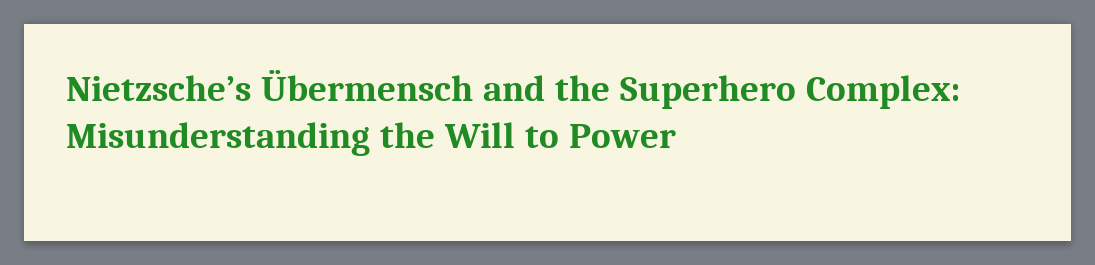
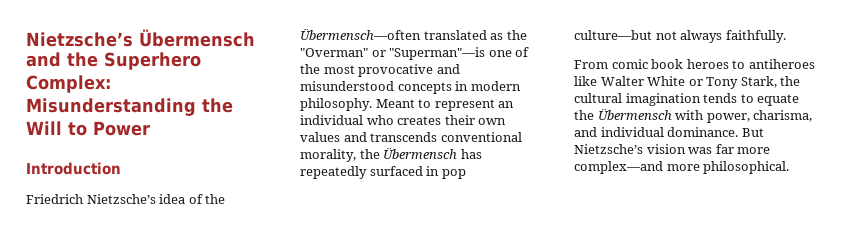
(676, 136) none -> [26,162,121,175] [26,194,226,204] [300,29,527,40] [300,47,530,60] [300,64,460,77] [300,81,521,94] [300,98,515,111] [300,115,507,125] [300,132,522,142] [300,148,482,162] [300,166,466,179] [574,30,786,43] [574,59,815,69] [574,76,801,89] [574,93,800,106] [574,109,813,123] [574,127,764,137] [574,144,771,154] [574,161,790,174] // Introduction // Friedrich Nietzsche’s idea of the Übermensch—often translated as the "Overman" or "Superman"—is one of the most provocative and misunderstood concepts in modern philosophy. Meant to represent an individual who creates their own values and transcends conventional morality, the Übermensch has repeatedly surfaced in pop culture—but not always faithfully. // From comic book heroes to antiheroes like Walter White or Tony Stark, the cultural imagination tends to equate the Übermensch with power, charisma, and individual dominance. But Nietzsche’s vision was far more complex—and more philosophical.

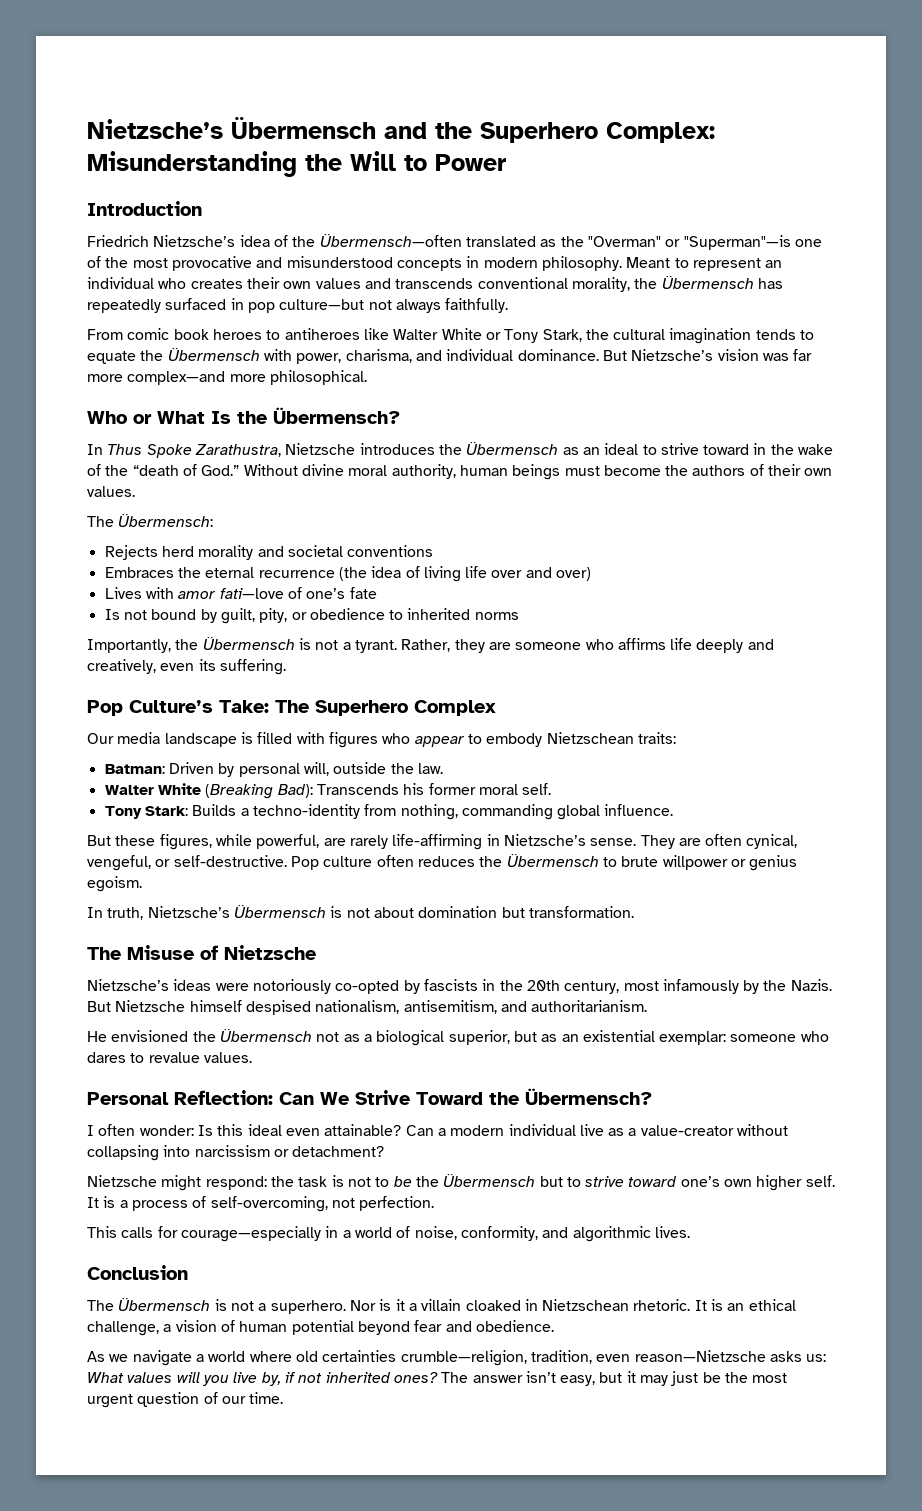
(790, 167) none -> [87,407,400,424] [87,442,834,458] [87,464,833,480] [87,486,135,497] [87,514,214,527] [104,545,434,560] [104,566,592,582] [104,587,377,599] [104,608,519,624] [87,637,774,653] [87,659,286,675] [87,700,496,716] [87,732,676,748] [104,762,443,777] [104,783,552,799] [104,804,674,820] [87,834,798,850] [87,854,798,871] [87,876,142,892] [87,905,634,920] [87,945,316,960] [87,979,832,994] [87,1000,648,1015] [87,1029,829,1046] [87,1052,252,1063] [87,1088,652,1105] [87,1124,789,1136] [87,1145,385,1161] [87,1174,835,1191] [87,1196,435,1212] [87,1226,690,1242] [87,1265,188,1280] [87,1298,796,1314] [87,1320,554,1336] [87,1350,827,1366] [87,1371,788,1386] [87,1392,284,1408] // Who or What Is the Übermensch? // In Thus Spoke Zarathustra, Nietzsche introduces the Übermensch as an ideal to strive toward in the wake of the “death of God.” Without divine moral authority, human beings must become the authors of their own values. // The Übermensch: // Rejects herd morality and societal conventions // Embraces the eternal recurrence (the idea of living life over and over) // Lives with amor fati—love of one’s fate // Is not bound by guilt, pity, or obedience to inherited norms // Importantly, the Übermensch is not a tyrant. Rather, they are someone who affirms life deeply and creatively, even its suffering. // Pop Culture’s Take: The Superhero Complex // Our media landscape is filled with figures who appear to embody Nietzschean traits: // Batman: Driven by personal will, outside the law. // Walter White (Breaking Bad): Transcends his former moral self. // Tony Stark: Builds a techno-identity from nothing, commanding global influence. // But these figures, while powerful, are rarely life-affirming in Nietzsche’s sense. They are often cynical, vengeful, or self-destructive. Pop culture often reduces the Übermensch to brute willpower or genius egoism. // In truth, Nietzsche’s Übermensch is not about domination but transformation. // The Misuse of Nietzsche // Nietzsche’s ideas were notoriously co-opted by fascists in the 20th century, most infamously by the Nazis. But Nietzsche himself despised nationalism, antisemitism, and authoritarianism. // He envisioned the Übermensch not as a biological superior, but as an existential exemplar: someone who dares to revalue values. // Personal Reflection: Can We Strive Toward the Übermensch? // I often wonder: Is this ideal even attainable? Can a modern individual live as a value-creator without collapsing into narcissism or detachment? // Nietzsche might respond: the task is not to be the Übermensch but to strive toward one’s own higher self. It is a process of self-overcoming, not perfection. // This calls for courage—especially in a world of noise, conformity, and algorithmic lives. // Conclusion // The Übermensch is not a superhero. Nor is it a villain cloaked in Nietzschean rhetoric. It is an ethical challenge, a vision of human potential beyond fear and obedience. // As we navigate a world where old certainties crumble—religion, tradition, even reason—Nietzsche asks us: What values will you live by, if not inherited ones? The answer isn’t easy, but it may just be the most urgent question of our time.

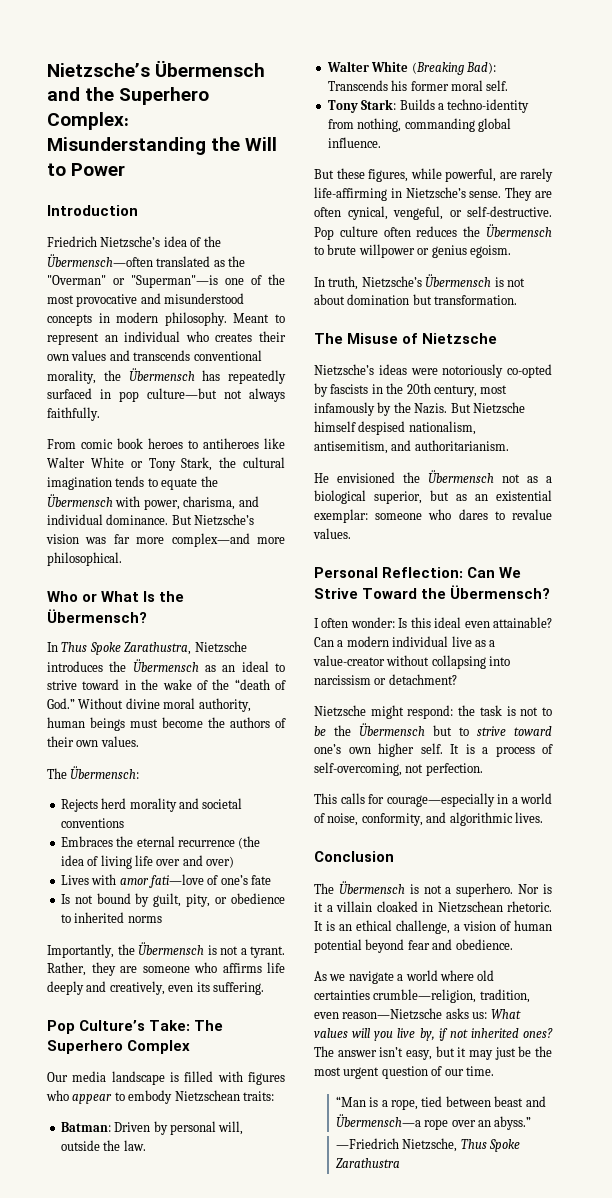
(284, 1398) none -> [335,1096,546,1110] [335,1114,532,1130] [335,1138,521,1152] [335,1158,400,1168] // “Man is a rope, tied between beast and Übermensch—a rope over an abyss.” // —Friedrich Nietzsche, Thus Spoke Zarathustra

